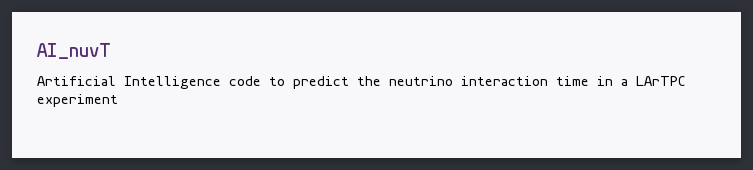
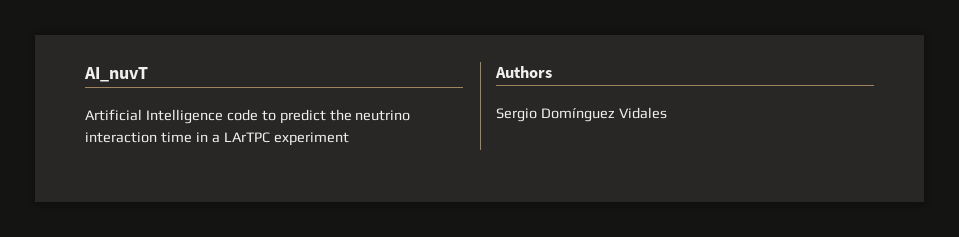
(118, 100) none -> [495,66,552,78] [496,107,667,122] // Authors // Sergio Domínguez Vidales

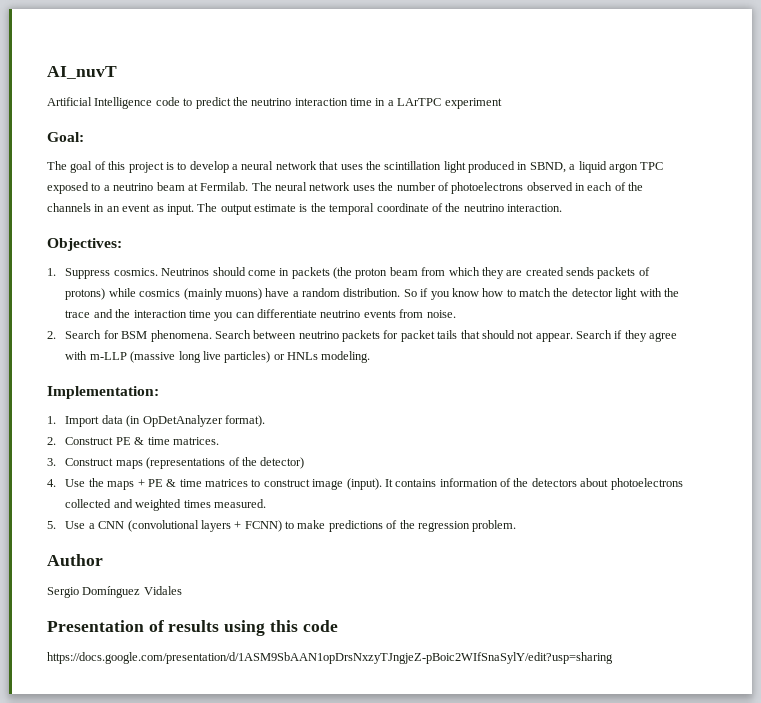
[495,66,552,78] [496,107,667,122] Authors // Sergio Domínguez Vidales -> [47,132,84,142] [47,161,664,173] [47,182,644,194] [47,203,562,215] [47,238,122,251] [47,267,650,279] [65,288,679,300] [65,309,456,321] [47,330,678,342] [65,351,371,363] [47,386,159,399] [47,415,265,427] [47,437,219,445] [47,457,305,469] [47,478,683,490] [65,499,266,511] [47,520,517,532] [47,554,103,566] [47,586,182,598] [47,620,338,636] [47,652,613,664] Goal: // The goal of this project is to develop a neural network that uses the scintillation light produced in SBND, a liquid argon TPC exposed to a neutrino beam at Fermilab. The neural network uses the number of photoelectrons observed in each of the channels in an event as input. The output estimate is the temporal coordinate of the neutrino interaction. // Objectives: // 1. Suppress cosmics. Neutrinos should come in packets (the proton beam from which they are created sends packets of protons) while cosmics (mainly muons) have a random distribution. So if you know how to match the detector light with the trace and the interaction time you can differentiate neutrino events from noise. // 2. Search for BSM phenomena. Search between neutrino packets for packet tails that should not appear. Search if they agree with m-LLP (massive long live particles) or HNLs modeling. // Implementation: // 1. Import data (in OpDetAnalyzer format). // 2. Construct PE & time matrices. // 3. Construct maps (representations of the detector) // 4. Use the maps + PE & time matrices to construct image (input). It contains information of the detectors about photoelectrons collected and weighted times measured. // 5. Use a CNN (convolutional layers + FCNN) to make predictions of the regression problem. // Author // Sergio Domínguez Vidales // Presentation of results using this code // https://docs.google.com/presentation/d/1ASM9SbAAN1opDrsNxzyTJngjeZ-pBoic2WIfSnaSylY/edit?usp=sharing

